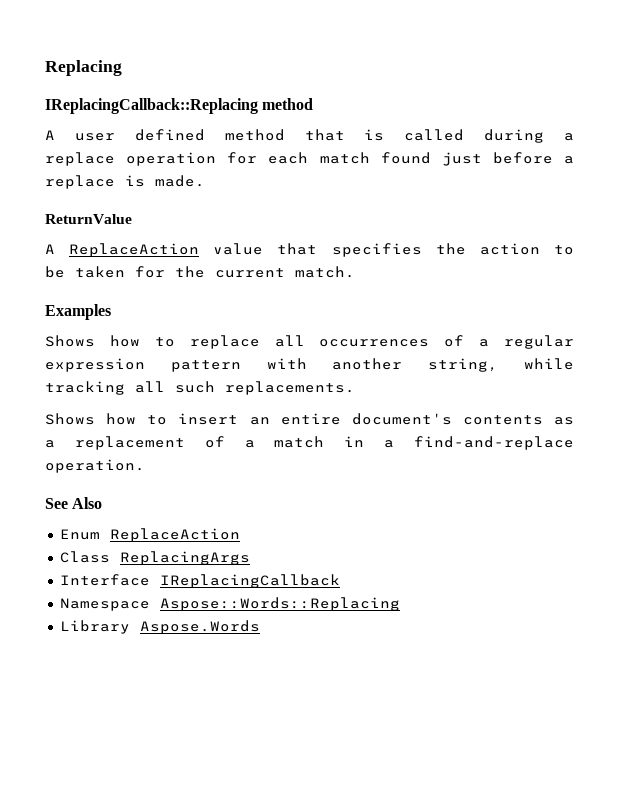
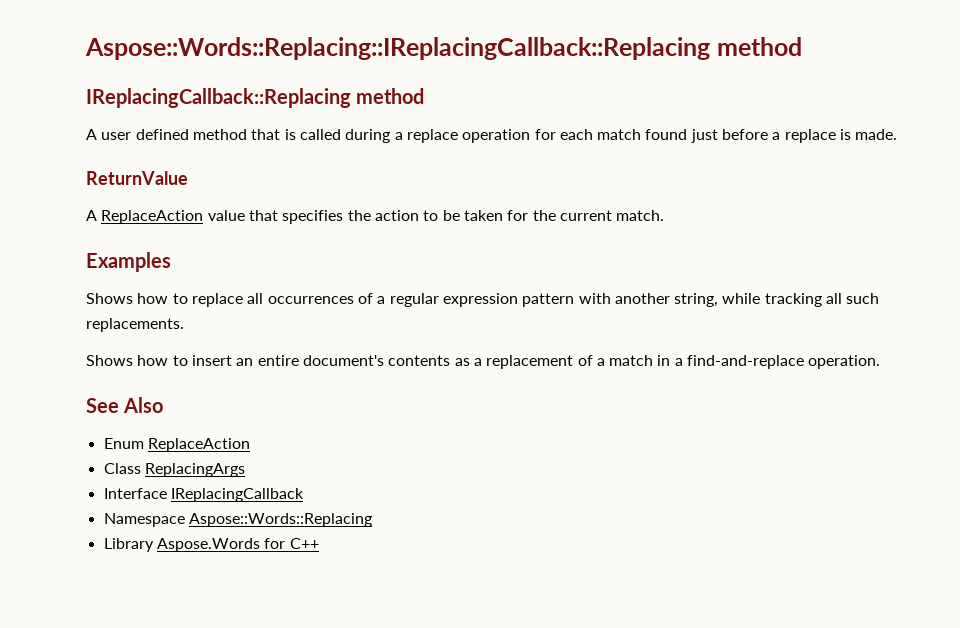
[45,60,122,76] Replacing -> [85,37,802,60] Aspose::Words::Replacing::IReplacingCallback::Replacing method
(260, 627) none -> [264,538,319,549] for C++

